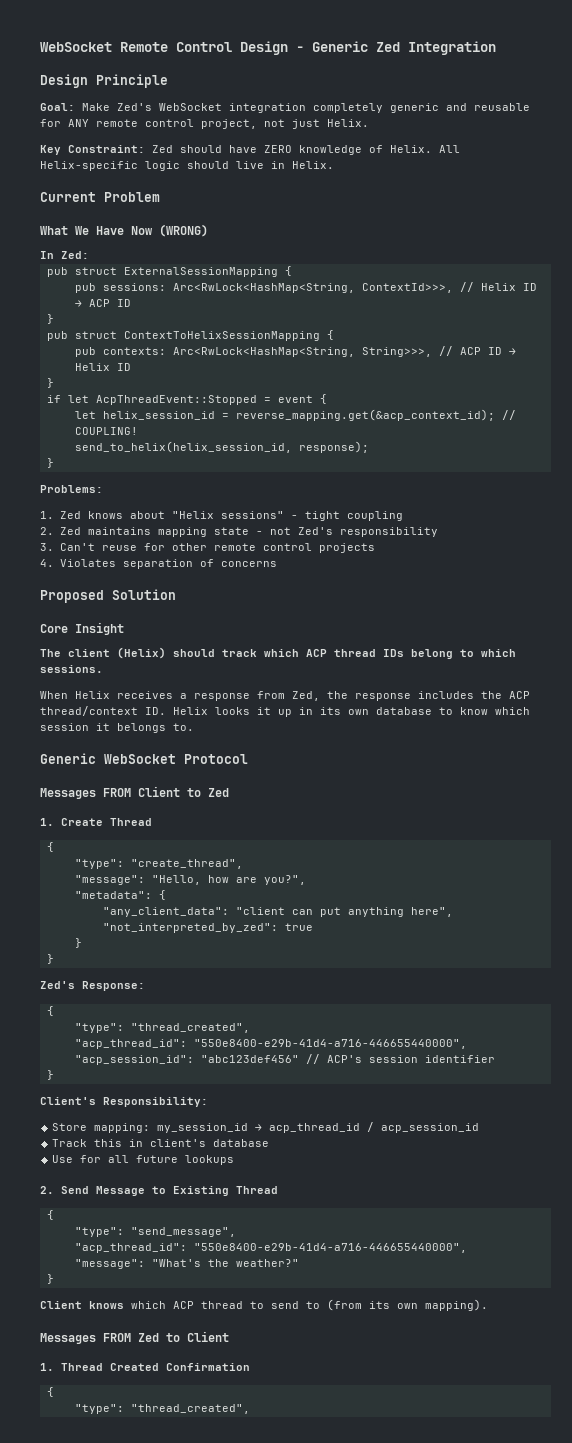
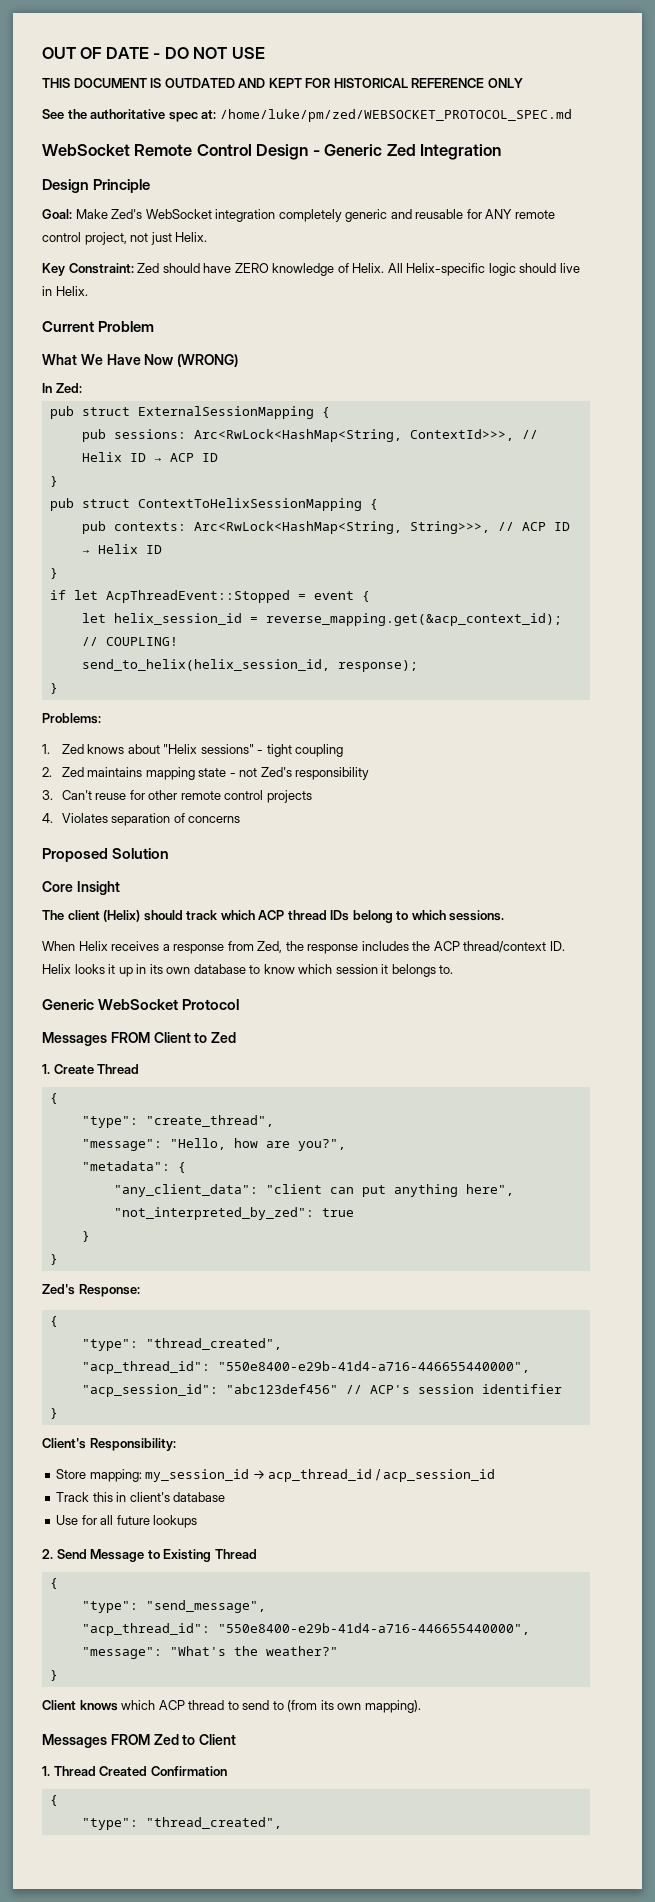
(40, 47) none -> [42,47,265,59] [42,78,523,88] [42,109,572,122] OUT OF DATE - DO NOT USE // THIS DOCUMENT IS OUTDATED AND KEPT FOR HISTORICAL REFERENCE ONLY // See the authoritative spec at: /home/luke/pm/zed/WEBSOCKET_PROTOCOL_SPEC.md //

